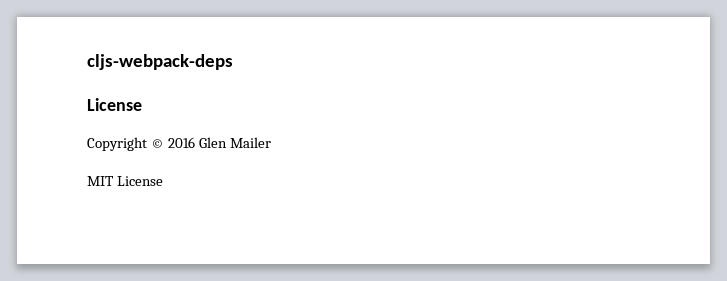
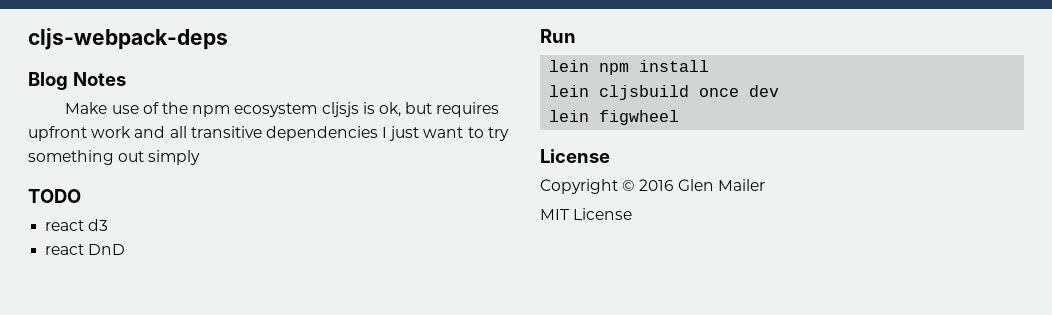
(233, 62) none -> [28,72,126,90] [65,102,500,117] [28,126,509,141] [28,150,201,165] [28,189,81,203] [45,219,109,231] [45,244,126,255] [540,29,576,43] [549,60,710,75] [549,85,780,100] [549,110,680,125] // Blog Notes // Make use of the npm ecosystem cljsjs is ok, but requires upfront work and all transitive dependencies I just want to try something out simply // TODO // react d3 // react DnD // Run // lein npm install // lein cljsbuild once dev // lein figwheel

